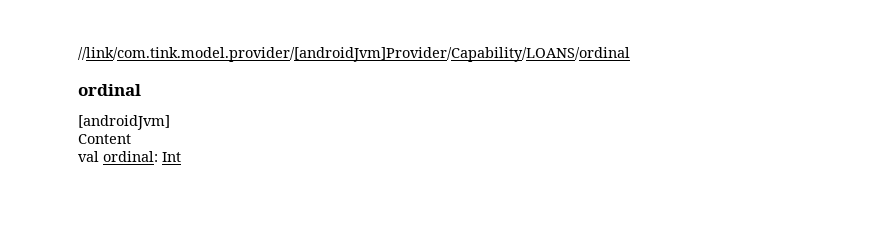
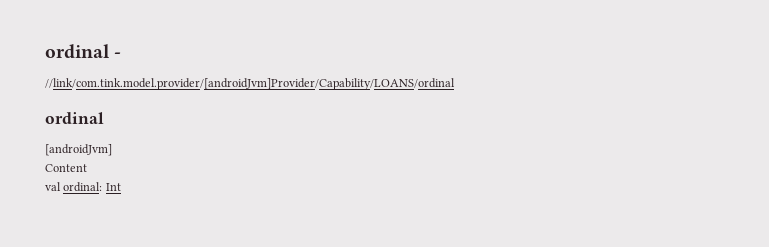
(78, 54) none -> [45,44,122,59] ordinal - //

